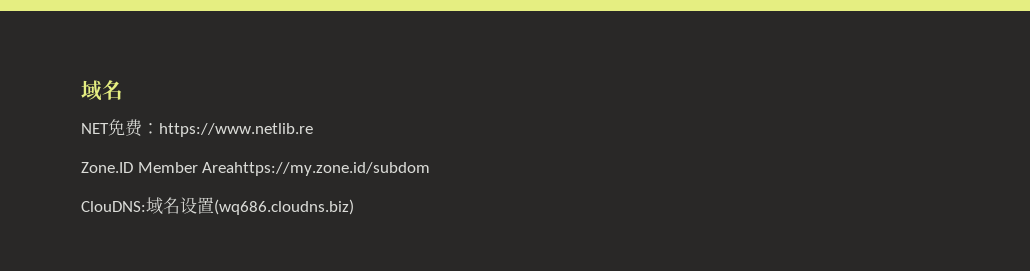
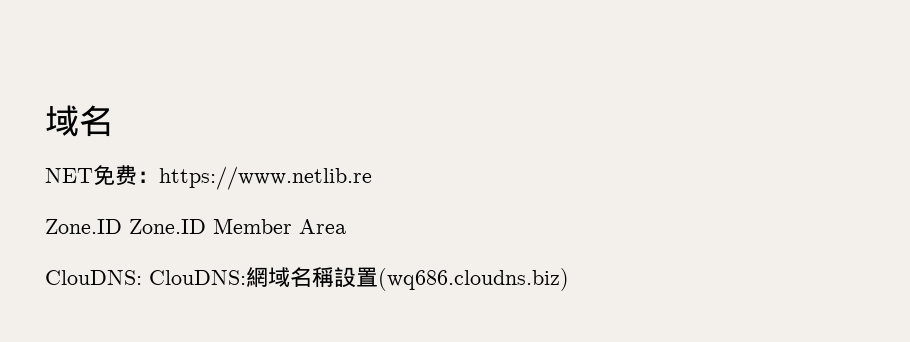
[137,162,431,176] [81,197,197,215] Member Areahttps://my.zone.id/subdom // ClouDNS:域名设 -> [129,218,346,234] [45,267,356,288] Zone.ID Member Area // ClouDNS: ClouDNS:網域名稱設

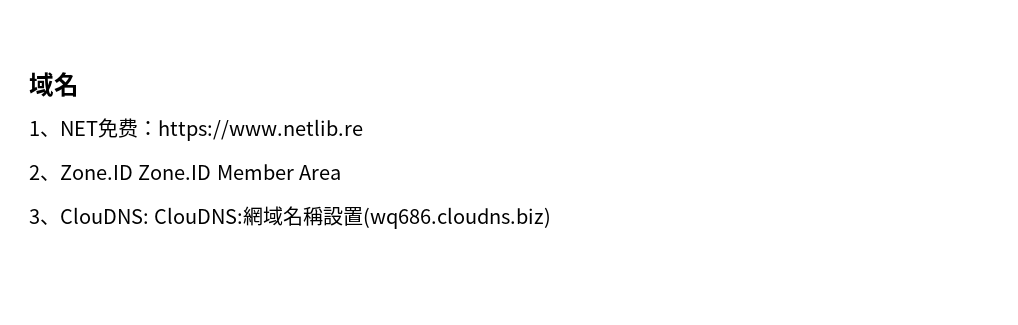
(113, 121) none -> [29,121,60,137] 1、
(372, 178) none -> [29,165,60,181] 2、
(346, 226) none -> [29,209,60,225] 3、

